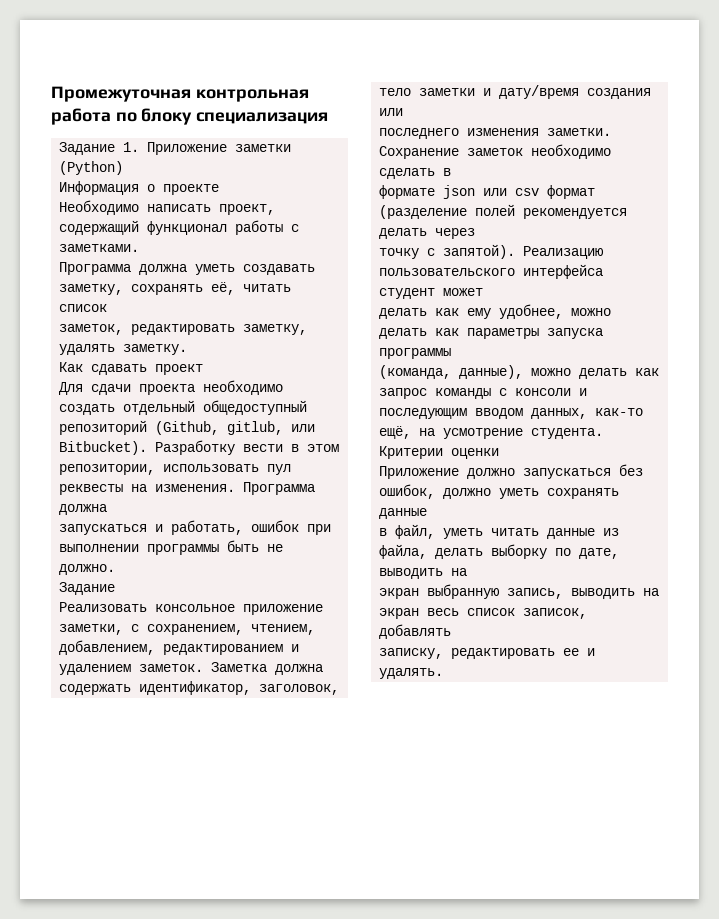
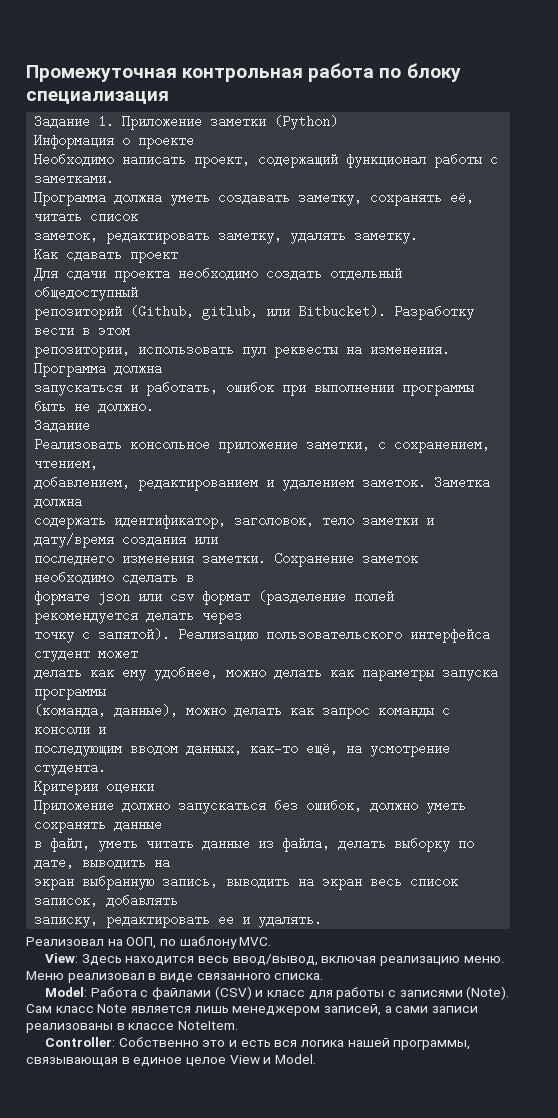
(444, 673) none -> [26,936,272,949] [45,953,504,966] [26,971,324,983] [45,986,510,1000] [26,1004,478,1016] [26,1021,238,1033] [45,1037,471,1050] [26,1054,316,1067] // Реализовал на ООП, по шаблону MVC. // View: Здесь находится весь ввод/вывод, включая реализацию меню. Меню реализовал в виде связанного списка. // Model: Работа с файлами (CSV) и класс для работы с записями (Note). Сам класс Note является лишь менеджером записей, а сами записи реализованы в классе NoteItem. // Controller: Собственно это и есть вся логика нашей программы, связывающая в единое целое View и Model.

